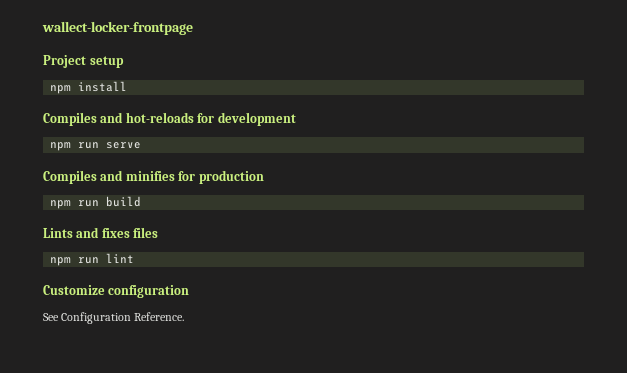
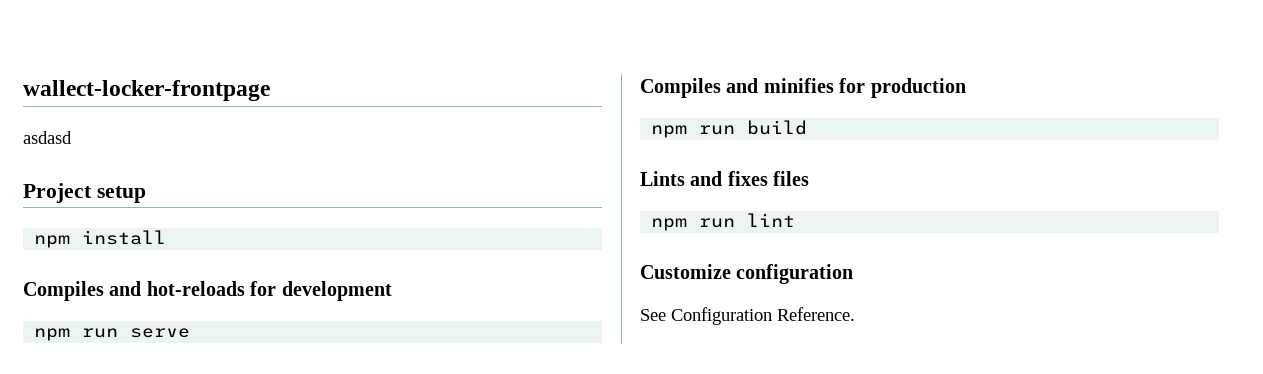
(193, 28) none -> [23,131,72,144] // asdasd

